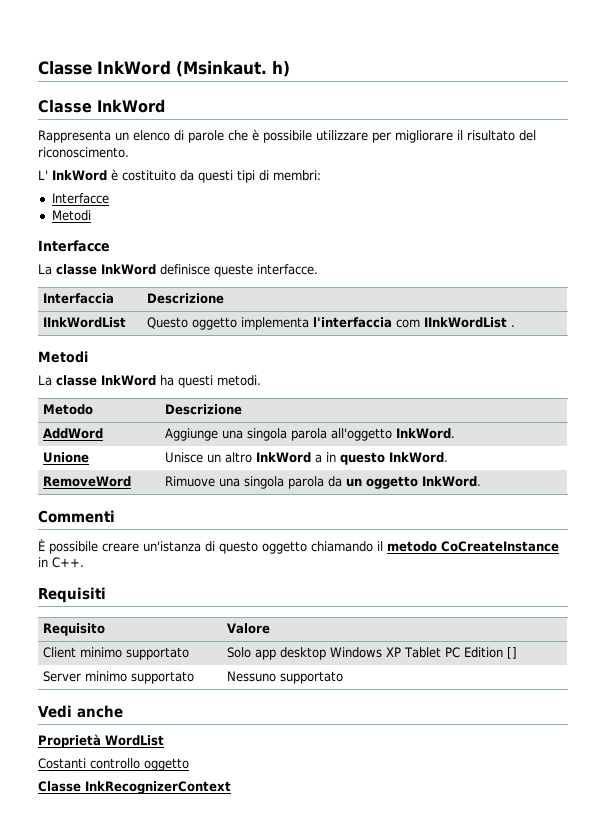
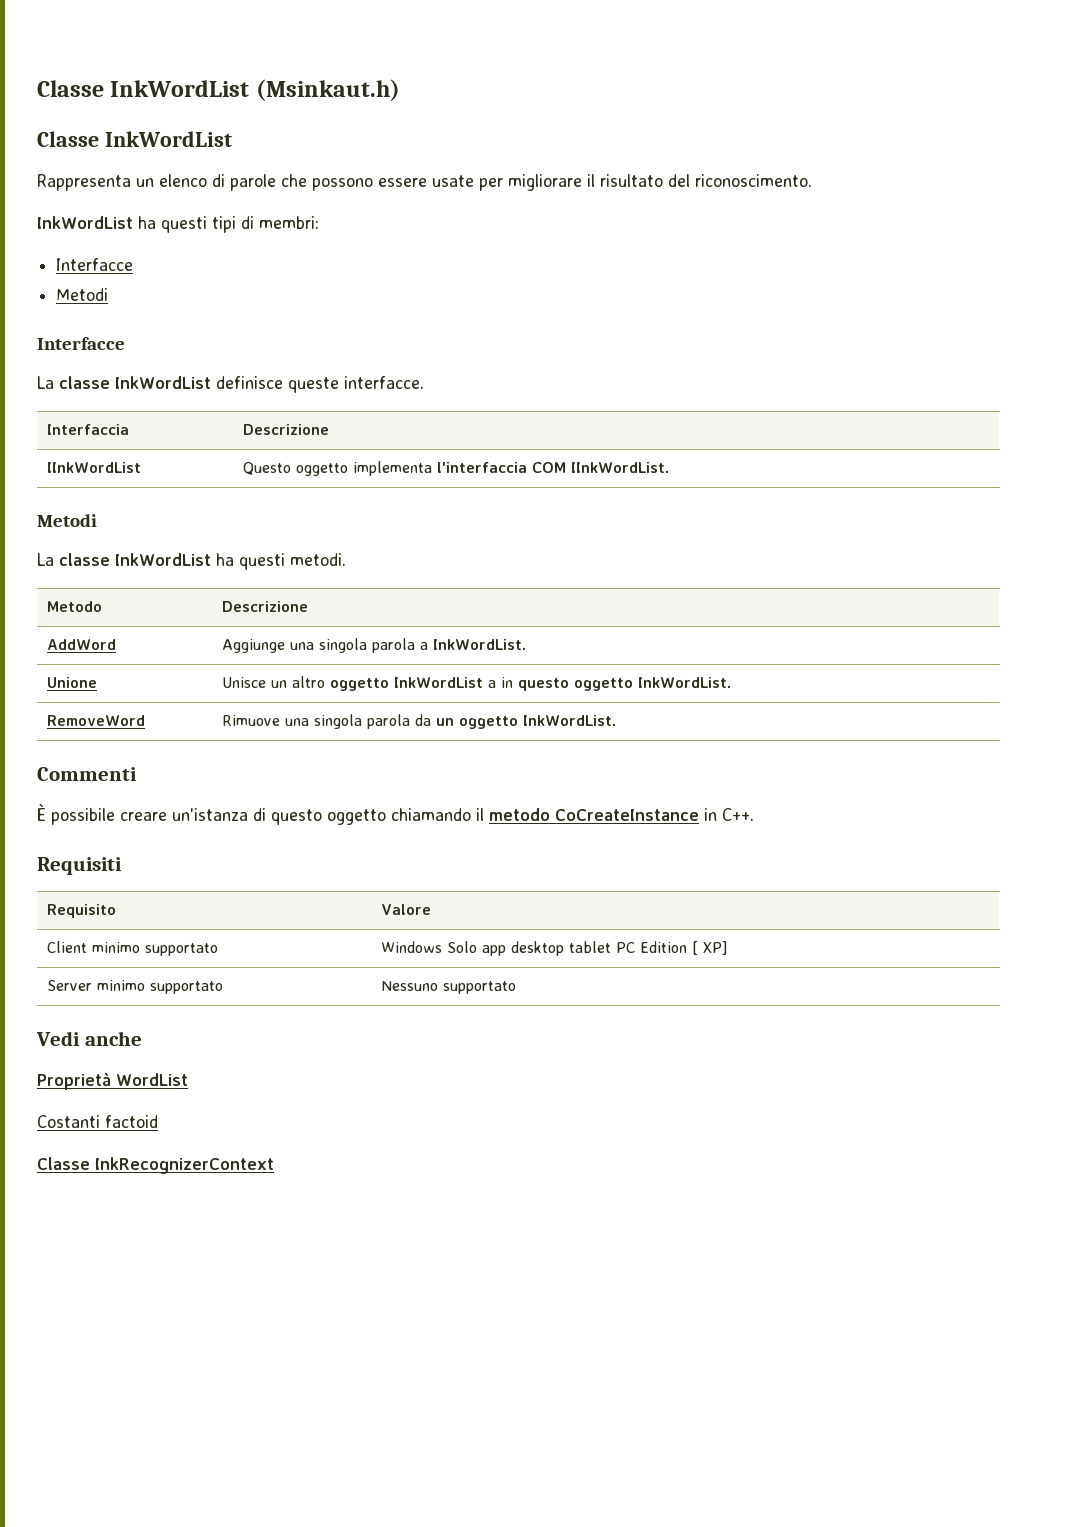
[38,61,290,77] [38,99,165,113] Classe InkWord (Msinkaut. h) // Classe InkWord -> [37,79,400,101] [37,131,232,147] Classe InkWordList (Msinkaut.h) // Classe InkWordList
[252,129,368,143] è possibile utilizzare -> [312,175,474,191] possono essere usate
[38,169,194,181] L' InkWord è costituito da -> [37,216,156,229] InkWordList ha
[101,264,156,275] InkWord -> [115,376,211,389] InkWordList
[396,317,516,328] com IInkWordList . -> [532,462,670,473] COM IInkWordList.
[101,375,156,386] InkWord -> [115,553,211,566] InkWordList
[331,428,456,441] all'oggetto InkWord. -> [420,639,527,650] a InkWordList.
[256,452,312,463] InkWord -> [330,677,484,691] oggetto InkWordList
[389,452,449,463] InkWord. -> [574,677,732,691] oggetto InkWordList.
[422,476,482,487] InkWord. -> [523,715,617,726] InkWordList.
(190, 653) none -> [381,941,443,953] Windows
[330,647,518,659] Windows XP Tablet PC Edition [] -> [569,941,729,955] tablet PC Edition [ XP]
[90,758,189,771] controllo oggetto -> [105,1115,158,1128] factoid

